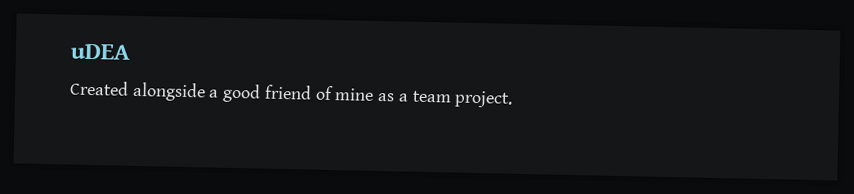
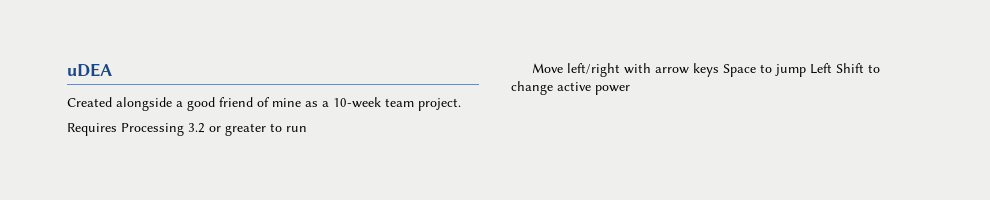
(409, 97) none -> [333,97,381,108] 10-week
(514, 99) none -> [67,123,307,136] [531,63,880,77] [511,81,630,95] // Requires Processing 3.2 or greater to run // Move left/right with arrow keys Space to jump Left Shift to change active power

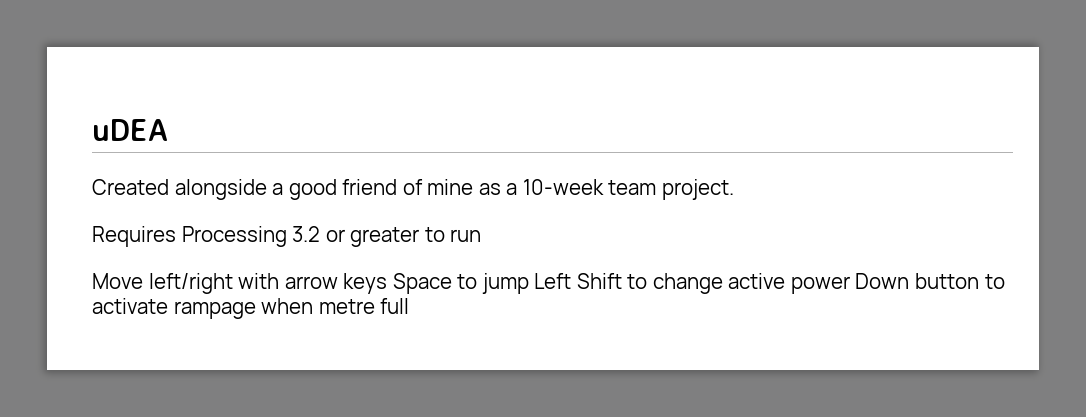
(630, 90) none -> [855,273,1005,289] [92,298,410,319] Down button to activate rampage when metre full

